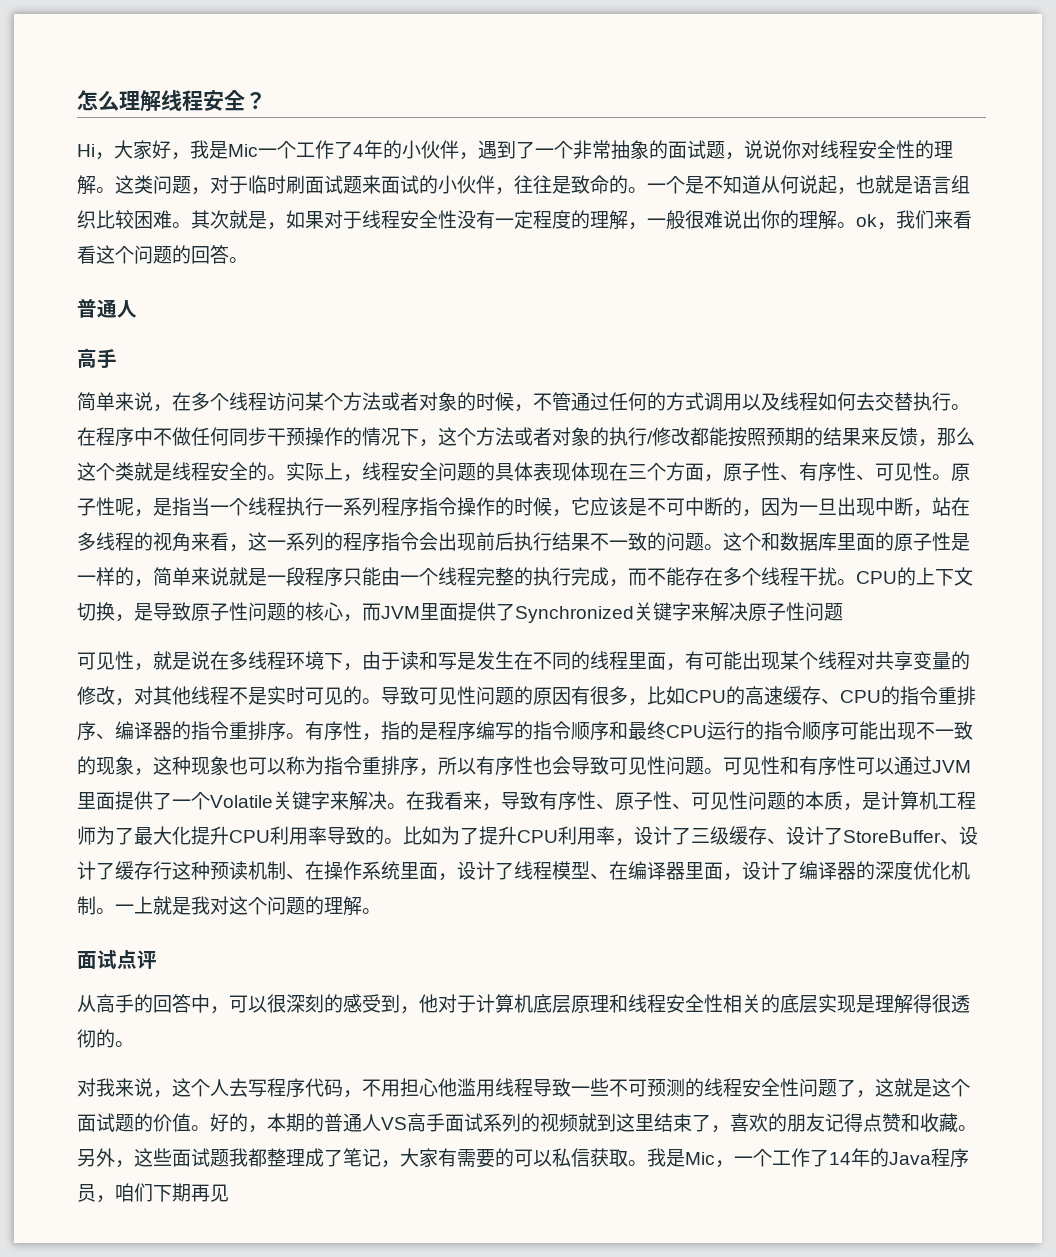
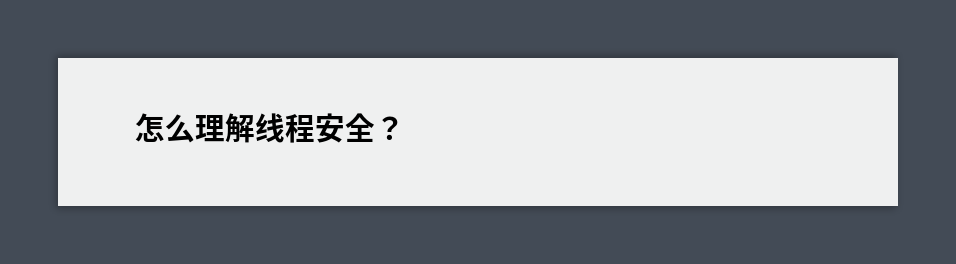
[77,140,953,160] [77,175,970,195] [77,210,972,230] [77,245,248,264] [77,299,137,318] [77,348,117,369] [77,392,970,412] [77,427,975,447] [77,462,970,482] [77,497,970,517] [77,532,970,552] [77,567,973,587] [77,602,843,623] [77,651,970,671] [77,686,976,706] [77,721,973,741] [77,756,971,776] [77,791,976,811] [77,826,978,846] [77,861,970,881] [77,896,381,916] [77,950,157,969] [77,994,970,1014] [77,1029,134,1048] [77,1078,970,1098] [77,1113,977,1133] [77,1148,969,1168] [77,1183,229,1203] // Hi，大家好，我是Mic一个工作了4年的小伙伴，遇到了一个非常抽象的面试题，说说你对线程安全性的理解。这类问题，对于临时刷面试题来面试的小伙伴，往往是致命的。一个是不知道从何说起，也就是语言组织比较困难。其次就是，如果对于线程安全性没有一定程度的理解，一般很难说出你的理解。ok，我们来看看这个问题的回答。 // 普通人 // 高手 // 简单来说，在多个线程访问某个方法或者对象的时候，不管通过任何的方式调用以及线程如何去交替执行。在程序中不做任何同步干预操作的情况下，这个方法或者对象的执行/修改都能按照预期的结果来反馈，那么这个类就是线程安全的。实际上，线程安全问题的具体表现体现在三个方面，原子性、有序性、可见性。原子性呢，是指当一个线程执行一系列程序指令操作的时候，它应该是不可中断的，因为一旦出现中断，站在多线程的视角来看，这一系列的程序指令会出现前后执行结果不一致的问题。这个和数据库里面的原子性是一样的，简单来说就是一段程序只能由一个线程完整的执行完成，而不能存在多个线程干扰。CPU的上下文切换，是导致原子性问题的核心，而JVM里面提供了Synchronized关键字来解决原子性问题 // 可见性，就是说在多线程环境下，由于读和写是发生在不同的线程里面，有可能出现某个线程对共享变量的修改，对其他线程不是实时可见的。导致可见性问题的原因有很多，比如CPU的高速缓存、CPU的指令重排序、编译器的指令重排序。有序性，指的是程序编写的指令顺序和最终CPU运行的指令顺序可能出现不一致的现象，这种现象也可以称为指令重排序，所以有序性也会导致可见性问题。可见性和有序性可以通过JVM里面提供了一个Volatile关键字来解决。在我看来，导致有序性、原子性、可见性问题的本质，是计算机工程师为了最大化提升CPU利用率导致的。比如为了提升CPU利用率，设计了三级缓存、设计了StoreBuffer、设计了缓存行这种预读机制、在操作系统里面，设计了线程模型、在编译器里面，设计了编译器的深度优化机制。一上就是我对这个问题的理解。 // 面试点评 // 从高手的回答中，可以很深刻的感受到，他对于计算机底层原理和线程安全性相关的底层实现是理解得很透彻的。 // 对我来说，这个人去写程序代码，不用担心他滥用线程导致一些不可预测的线程安全性问题了，这就是这个面试题的价值。好的，本期的普通人VS高手面试系列的视频就到这里结束了，喜欢的朋友记得点赞和收藏。另外，这些面试题我都整理成了笔记，大家有需要的可以私信获取。我是Mic，一个工作了14年的Java程序员，咱们下期再见 -> (405, 128) none

